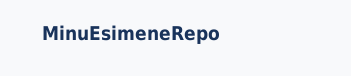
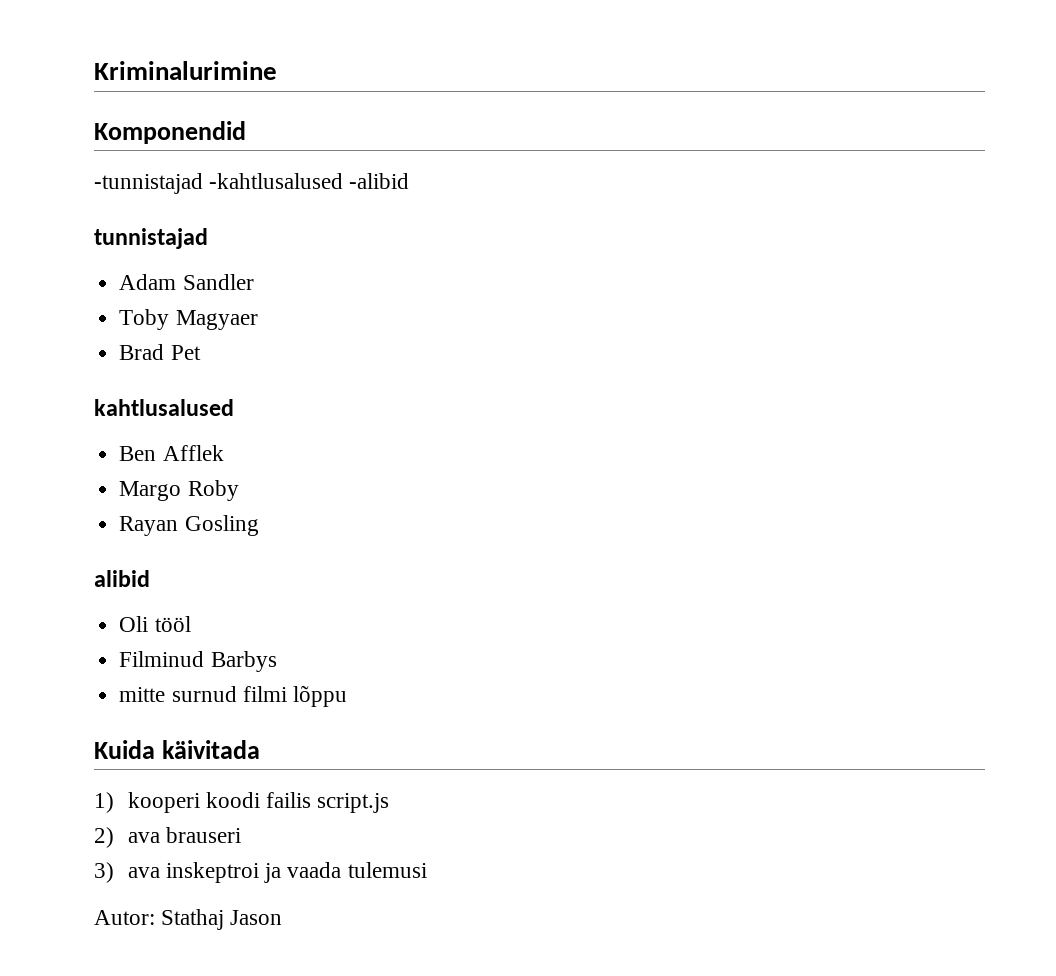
[42,25,220,44] MinuEsimeneRepo -> [94,61,277,80] [94,121,246,144] [94,173,410,194] [94,228,208,249] [119,274,254,290] [119,309,258,330] [119,344,201,360] [94,399,234,416] [119,445,224,461] [119,480,239,501] [119,515,259,536] [94,570,150,587] [119,616,191,632] [119,651,277,672] [119,685,347,707] [94,740,260,759] [94,792,390,813] [94,827,241,848] [94,862,427,883] [94,909,283,930] Kriminalurimine // Komponendid // -tunnistajad -kahtlusalused -alibid // tunnistajad // Adam Sandler // Toby Magyaer // Brad Pet // kahtlusalused // Ben Afflek // Margo Roby // Rayan Gosling // alibid // Oli tööl // Filminud Barbys // mitte surnud filmi lõppu // Kuida käivitada // 1) kooperi koodi failis script.js // 2) ava brauseri // 3) ava inskeptroi ja vaada tulemusi // Autor: Stathaj Jason

